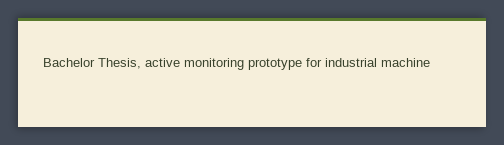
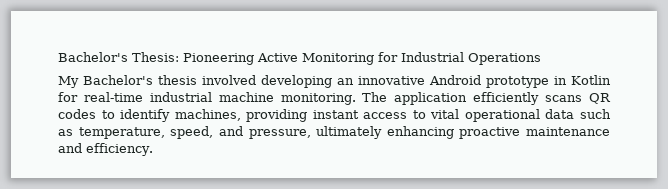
[43,58,430,70] Bachelor Thesis, active monitoring prototype for industrial machine -> [58,52,541,65] [58,75,611,88] [58,92,612,105] [58,109,611,122] [58,126,610,139] [58,143,153,156] Bachelor's Thesis: Pioneering Active Monitoring for Industrial Operations // My Bachelor's thesis involved developing an innovative Android prototype in Kotlin for real-time industrial machine monitoring. The application efficiently scans QR codes to identify machines, providing instant access to vital operational data such as temperature, speed, and pressure, ultimately enhancing proactive maintenance and efficiency.

